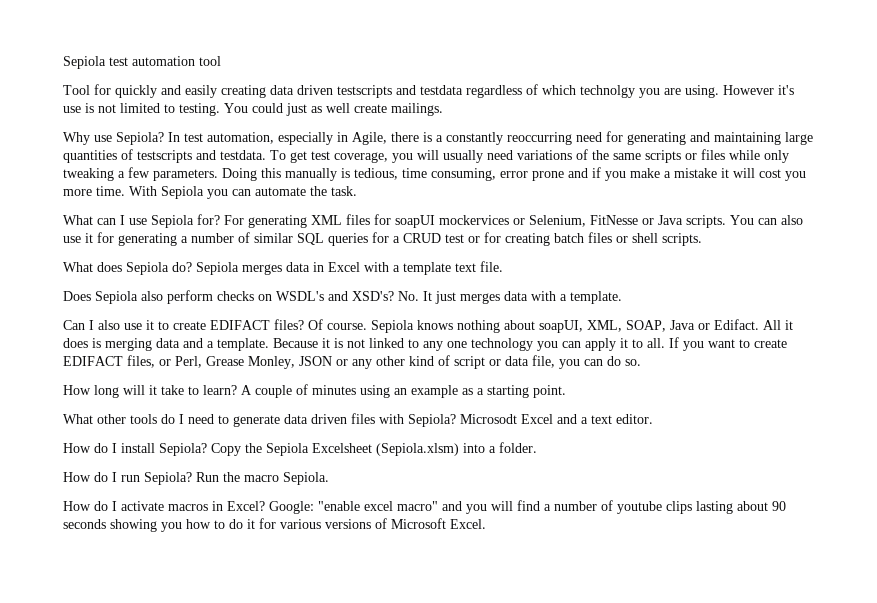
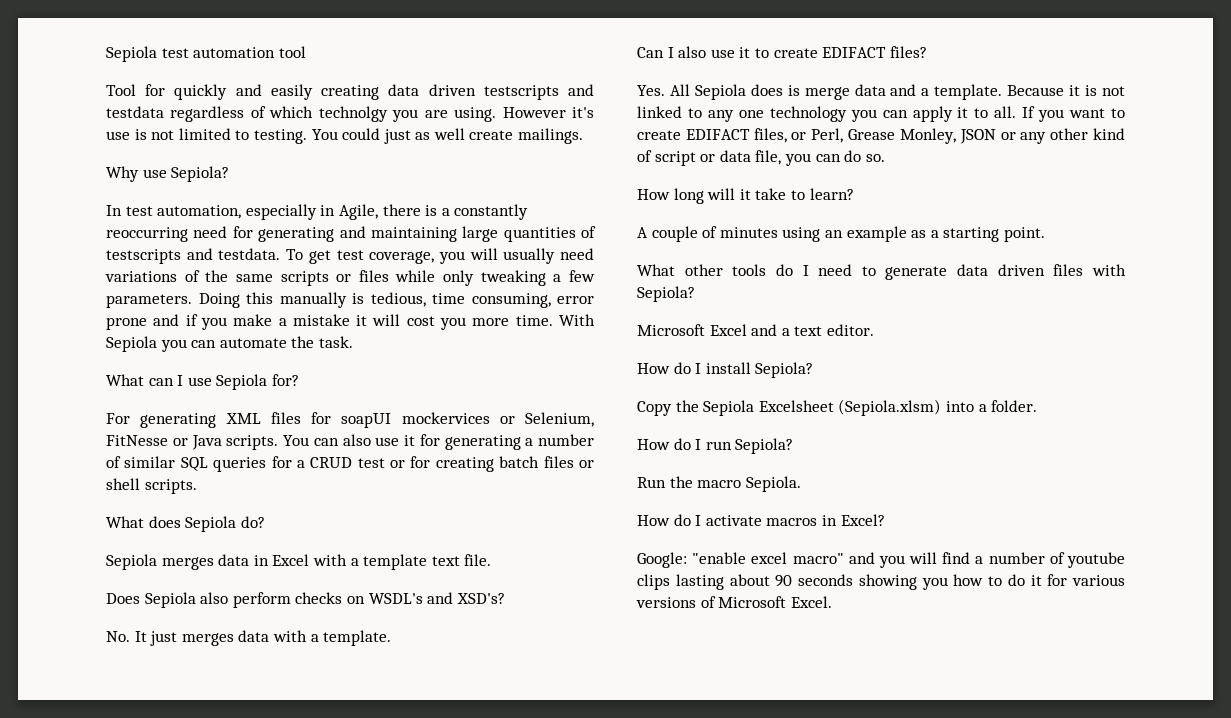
(164, 138) none -> (230, 174) //
(220, 219) none -> (299, 380) //
(192, 267) none -> (265, 522) //
(394, 296) none -> (505, 598) //
[308,319,793,333] Of course. Sepiola knows nothing about soapUI, XML, SOAP, Java or Edifact. All it -> [637,84,746,100] // Yes. All Sepiola
[105,338,152,351] merging -> [804,87,850,100] merge
(237, 390) none -> (854, 194) //
[460,414,517,424] Microsodt -> [637,324,705,336] // Microsoft
(207, 449) none -> (814, 370) //
(192, 478) none -> (794, 446) //
(265, 506) none -> (885, 520) //

